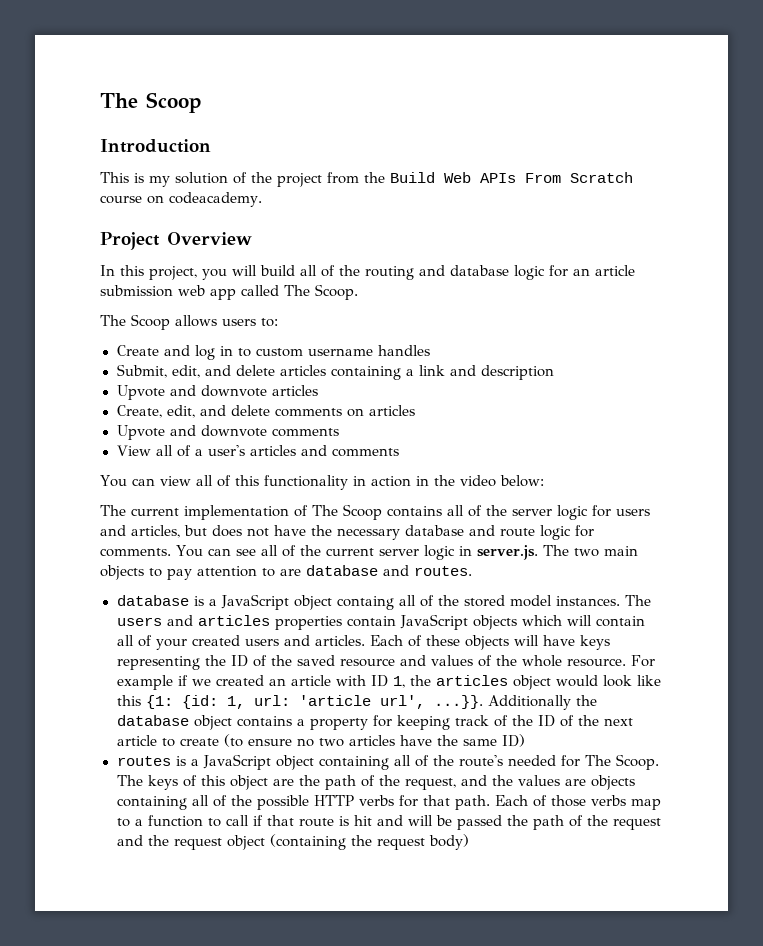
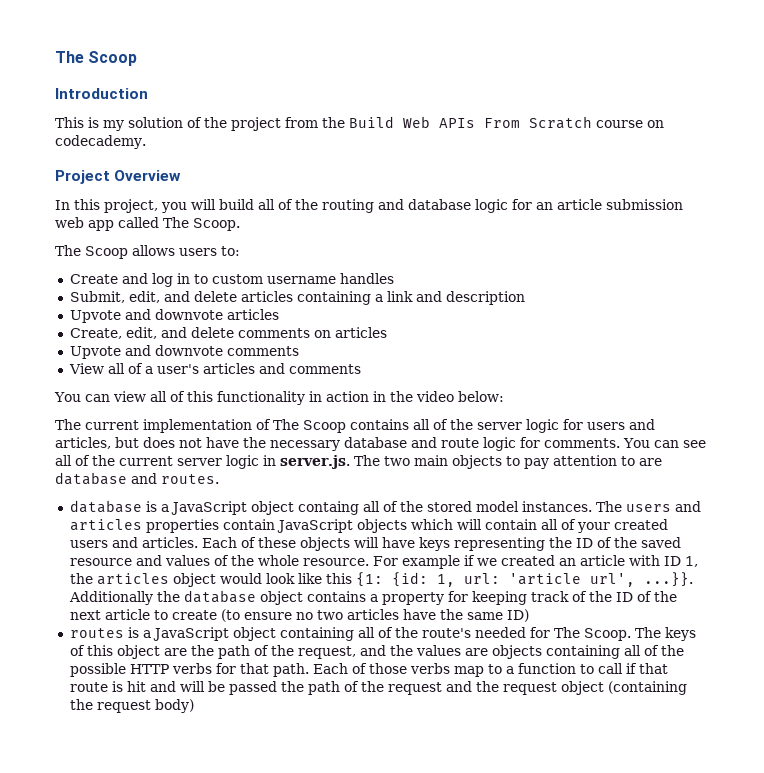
[169,192,262,207] codeacademy. -> [55,135,146,149] codecademy.

